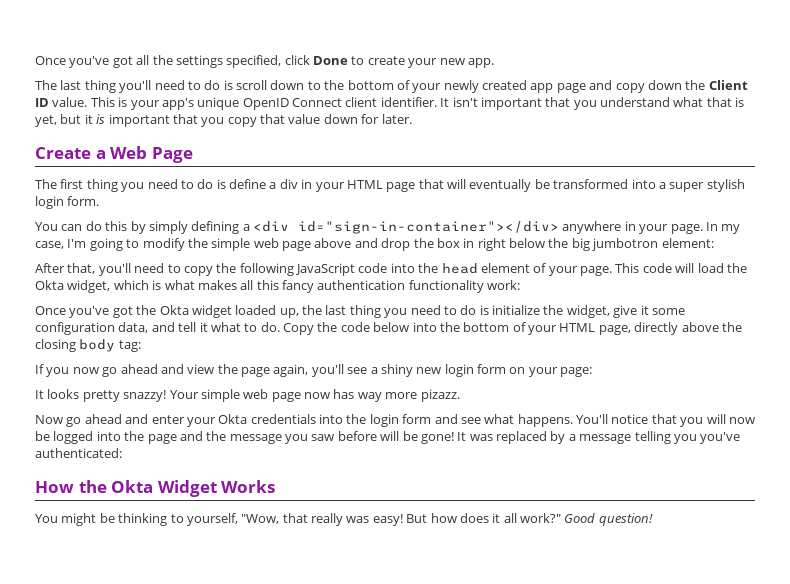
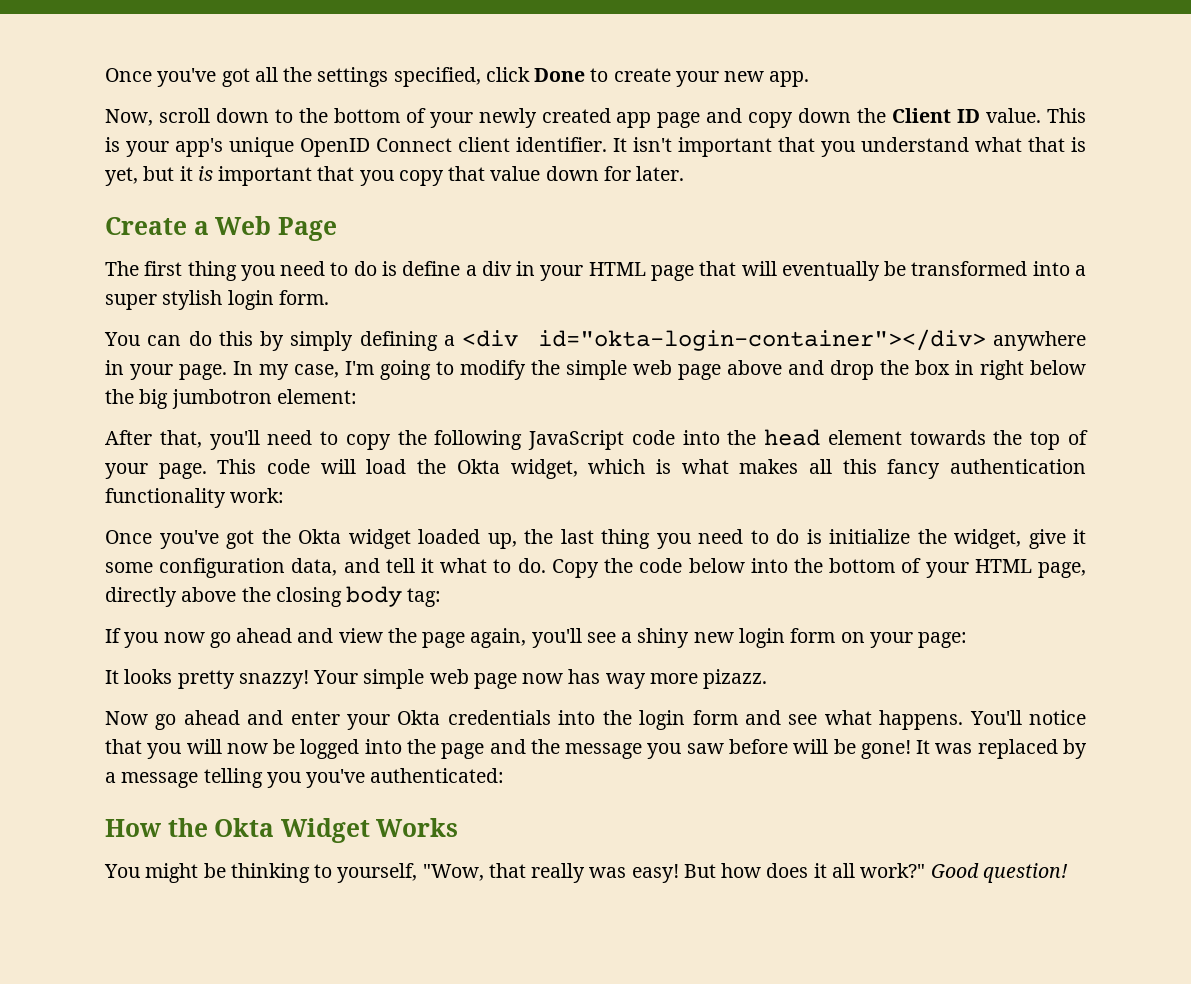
[35,80,233,93] The last thing you'll need to do is -> [105,109,153,126] Now,
[298,221,559,234] id="sign-in-container"></div> -> [537,329,986,351] id="okta-login-container"></div>
(530, 268) none -> [909,430,1061,450] towards the top

